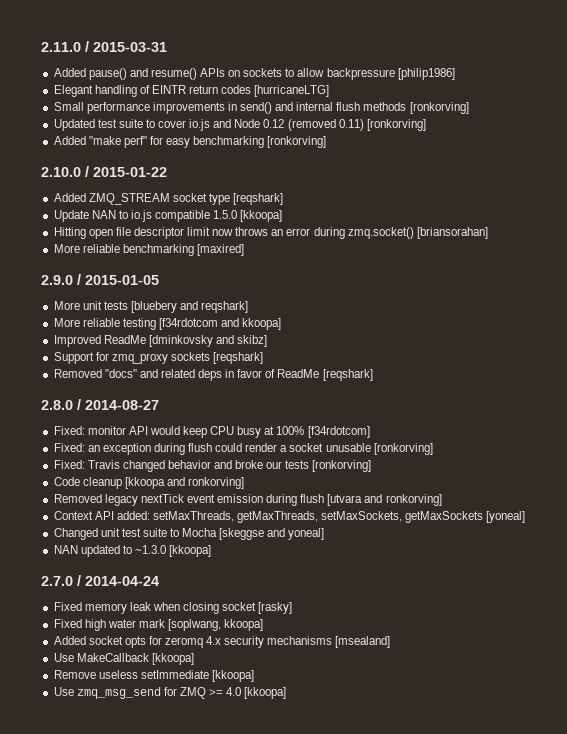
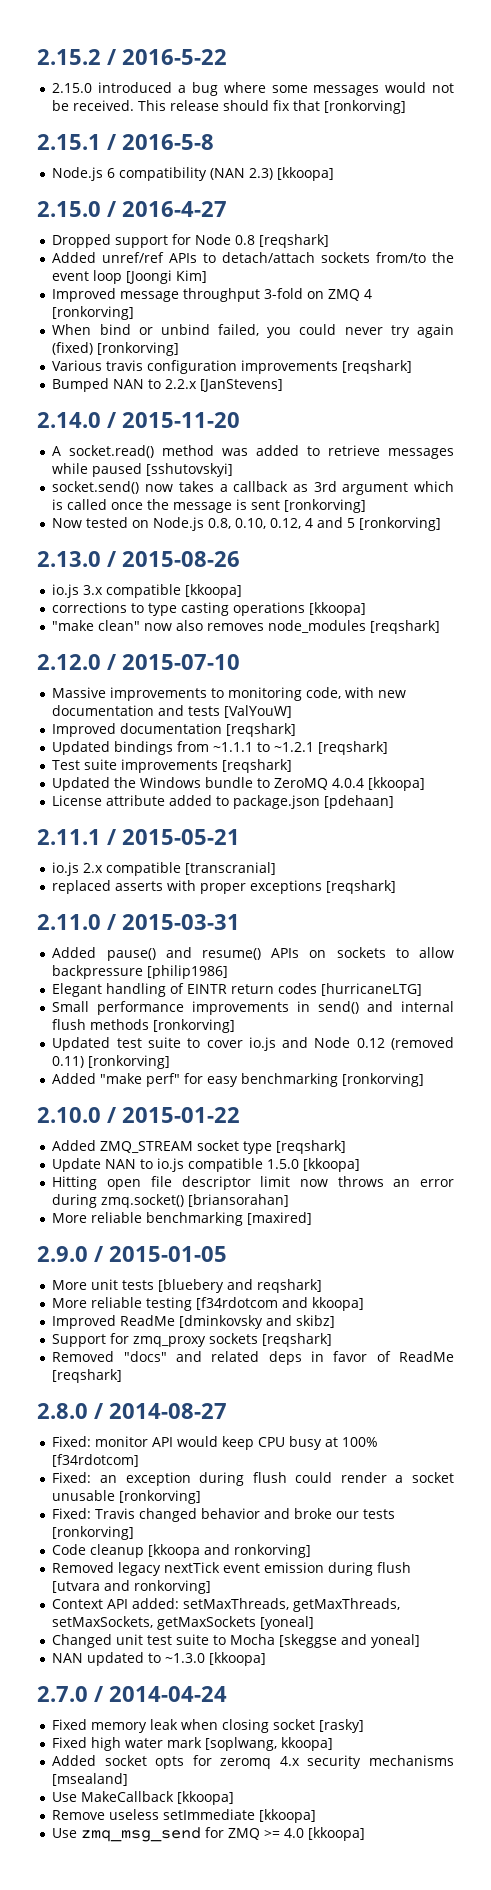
(41, 47) none -> [37,49,227,65] [52,82,454,96] [52,100,407,114] [37,134,214,150] [52,167,335,181] [37,201,227,217] [52,234,330,248] [52,252,454,263] [52,270,208,284] [52,288,373,302] [52,306,135,320] [52,324,455,338] [52,342,180,356] [52,360,413,374] [52,378,284,392] [37,412,240,428] [52,445,454,459] [52,463,234,477] [52,481,454,495] [52,499,367,513] [52,517,442,531] [37,551,240,567] [52,584,243,598] [52,602,367,616] [52,620,441,634] [37,654,240,670] [52,687,407,701] [52,705,293,718] [52,723,297,737] [52,741,389,755] [52,759,293,773] [52,777,426,791] [52,795,395,809] [37,829,240,845] [52,862,277,876] [52,880,397,894] 2.15.2 / 2016-5-22 // 2.15.0 introduced a bug where some messages would not be received. This release should fix that [ronkorving] // 2.15.1 / 2016-5-8 // Node.js 6 compatibility (NAN 2.3) [kkoopa] // 2.15.0 / 2016-4-27 // Dropped support for Node 0.8 [reqshark] // Added unref/ref APIs to detach/attach sockets from/to the event loop [Joongi Kim] // Improved message throughput 3-fold on ZMQ 4 [ronkorving] // When bind or unbind failed, you could never try again (fixed) [ronkorving] // Various travis configuration improvements [reqshark] // Bumped NAN to 2.2.x [JanStevens] // 2.14.0 / 2015-11-20 // A socket.read() method was added to retrieve messages while paused [sshutovskyi] // socket.send() now takes a callback as 3rd argument which is called once the message is sent [ronkorving] // Now tested on Node.js 0.8, 0.10, 0.12, 4 and 5 [ronkorving] // 2.13.0 / 2015-08-26 // io.js 3.x compatible [kkoopa] // corrections to type casting operations [kkoopa] // "make clean" now also removes node_modules [reqshark] // 2.12.0 / 2015-07-10 // Massive improvements to monitoring code, with new documentation and tests [ValYouW] // Improved documentation [reqshark] // Updated bindings from ~1.1.1 to ~1.2.1 [reqshark] // Test suite improvements [reqshark] // Updated the Windows bundle to ZeroMQ 4.0.4 [kkoopa] // License attribute added to package.json [pdehaan] // 2.11.1 / 2015-05-21 // io.js 2.x compatible [transcranial] // replaced asserts with proper exceptions [reqshark] //

